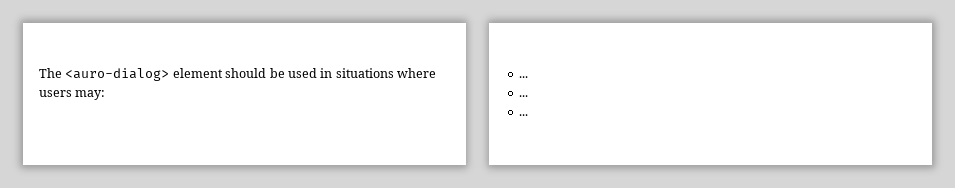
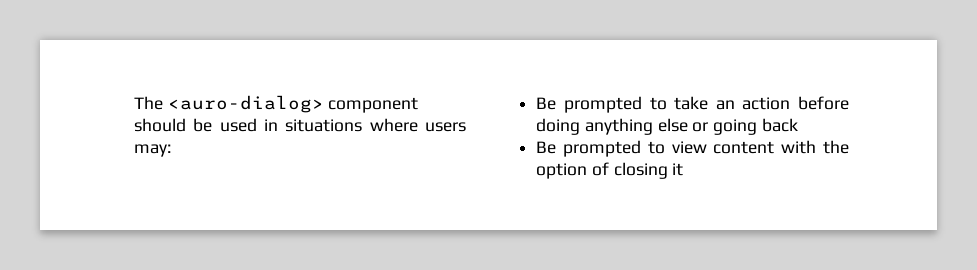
[172,68,223,78] element -> [328,97,419,113] component
[518,76,528,78] [518,95,528,97] [518,114,528,116] ... // ... // ... -> [536,96,849,113] [536,118,798,135] [536,140,849,157] [536,162,684,179] Be prompted to take an action before doing anything else or going back // Be prompted to view content with the option of closing it

